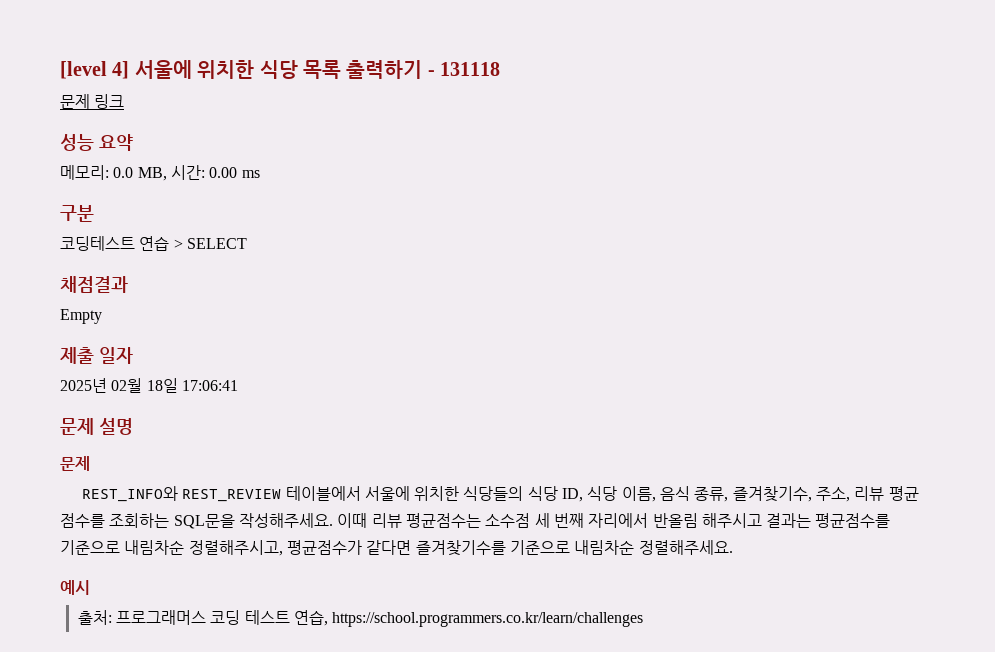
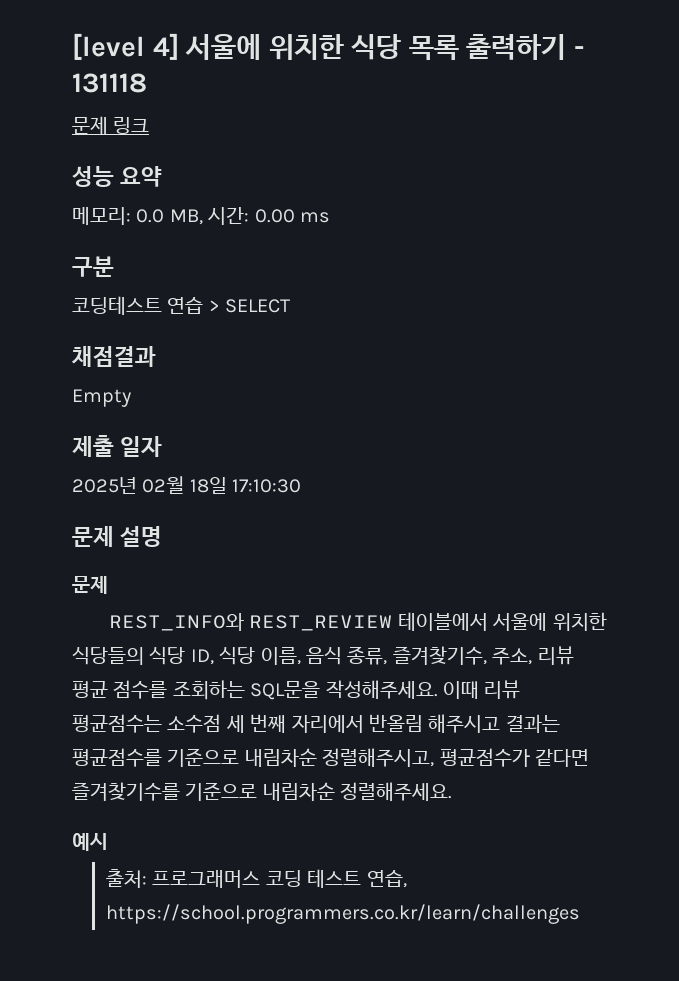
[181,380,238,391] 17:06:41 -> [232,479,302,493] 17:10:30

